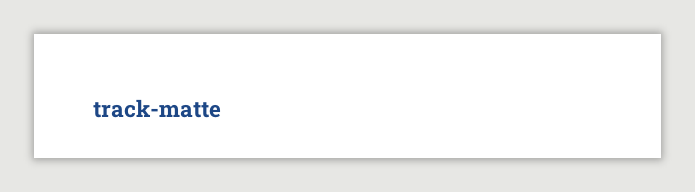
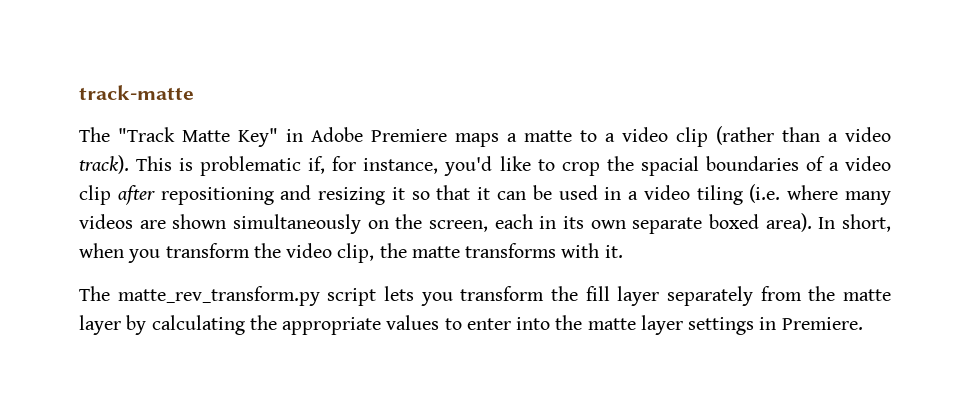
(221, 108) none -> [79,126,891,147] [79,155,891,176] [79,184,892,205] [79,213,891,234] [79,243,623,263] [79,286,891,306] [79,315,863,335] // The "Track Matte Key" in Adobe Premiere maps a matte to a video clip (rather than a video track). This is problematic if, for instance, you'd like to crop the spacial boundaries of a video clip after repositioning and resizing it so that it can be used in a video tiling (i.e. where many videos are shown simultaneously on the screen, each in its own separate boxed area). In short, when you transform the video clip, the matte transforms with it. // The matte_rev_transform.py script lets you transform the fill layer separately from the matte layer by calculating the appropriate values to enter into the matte layer settings in Premiere.

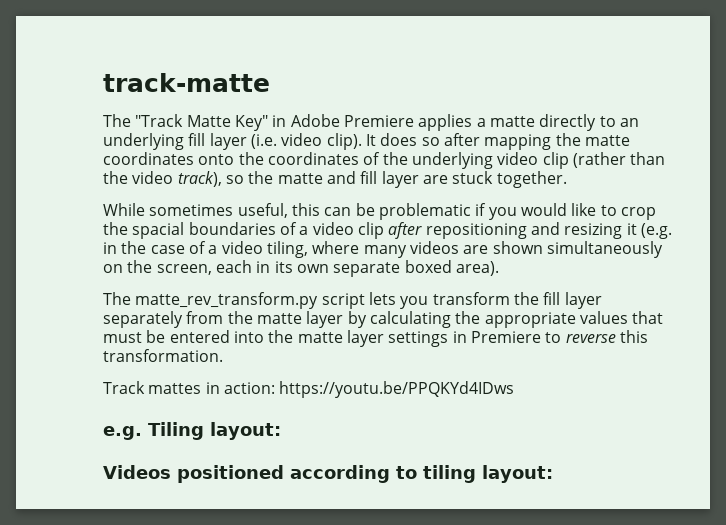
[455,133,499,147] maps -> [418,114,473,131] applies
[580,126,891,147] [79,155,493,176] to a video clip (rather than a video track). This is problematic if, for instance, you'd -> [539,114,639,131] [103,133,630,150] [103,152,666,169] [103,171,567,188] [103,203,567,220] directly to an underlying fill layer (i.e. video clip). It does so after mapping the matte coordinates onto the coordinates of the underlying video clip (rather than the video track), so the matte and fill layer are stuck together. // While sometimes useful, this can be problematic if you would
[411,184,781,205] so that it can be used in a video tiling (i.e. -> [640,223,672,239] [103,241,308,258] (e.g. in the case of a video tiling,
[818,214,891,232] [79,243,623,263] In short, when you transform the video clip, the matte transforms with it. -> (499, 268) none
[444,318,511,330] to enter -> [632,311,664,324] [103,330,230,343] that must be entered
[781,317,863,330] Premiere. -> [470,330,648,343] [103,349,223,362] [103,381,515,398] [103,422,281,440] [103,465,553,483] Premiere to reverse this transformation. // Track mattes in action: https://youtu.be/PPQKYd4IDws // e.g. Tiling layout: // Videos positioned according to tiling layout:

